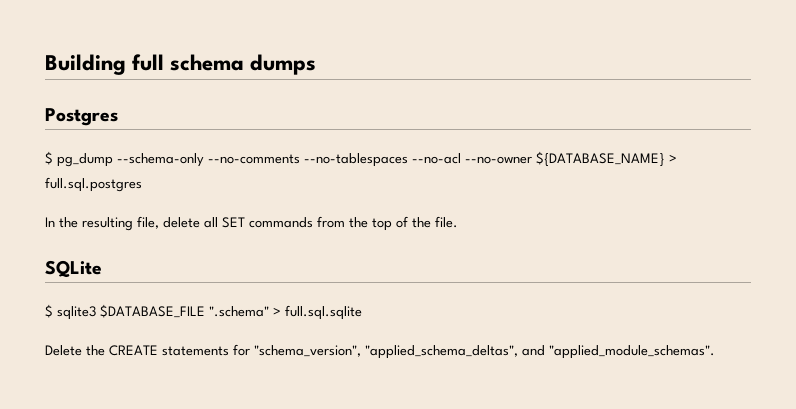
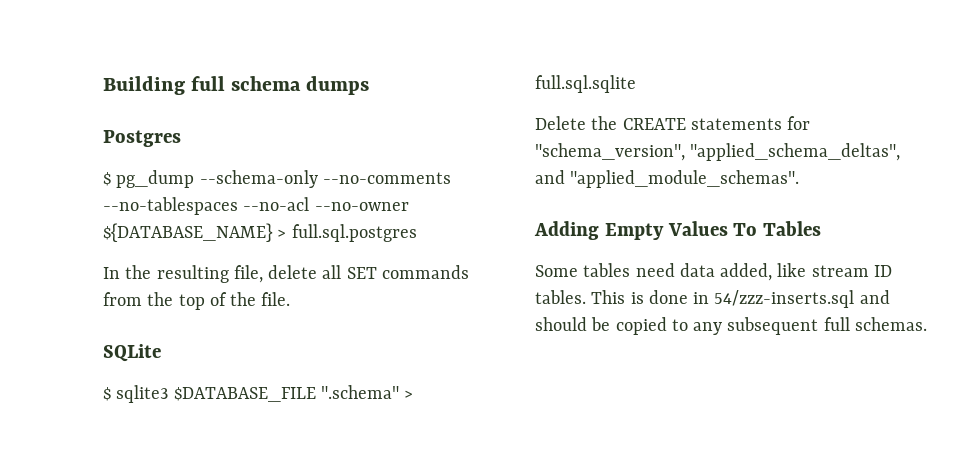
(715, 352) none -> [534,221,822,240] [535,263,892,281] [535,290,890,308] [535,317,927,335] // Adding Empty Values To Tables // Some tables need data added, like stream ID tables. This is done in 54/zzz-inserts.sql and should be copied to any subsequent full schemas.

